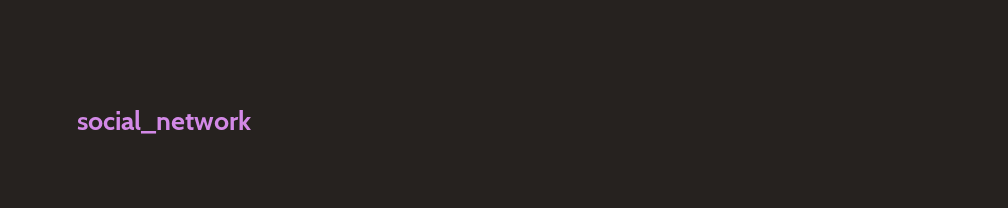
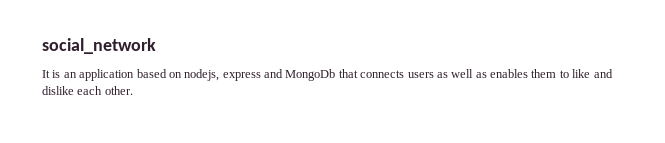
(251, 122) none -> [42,69,613,81] [42,86,133,95] // It is an application based on nodejs, express and MongoDb that connects users as well as enables them to like and dislike each other.

